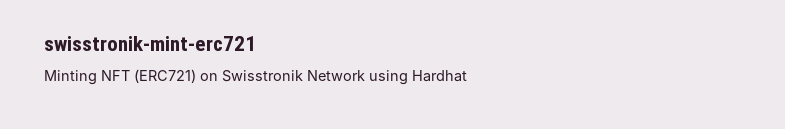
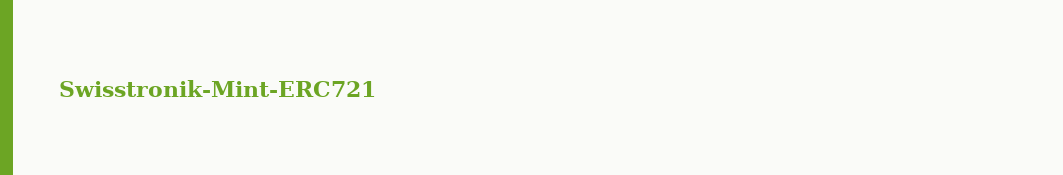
[44,36,256,51] [44,69,467,85] swisstronik-mint-erc721 // Minting NFT (ERC721) on Swisstronik Network using Hardhat -> [59,80,376,97] Swisstronik-Mint-ERC721

